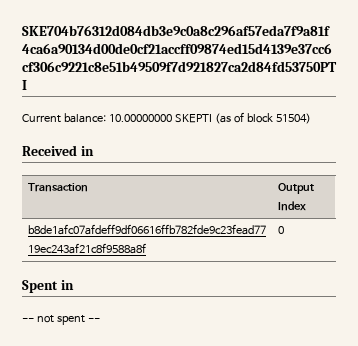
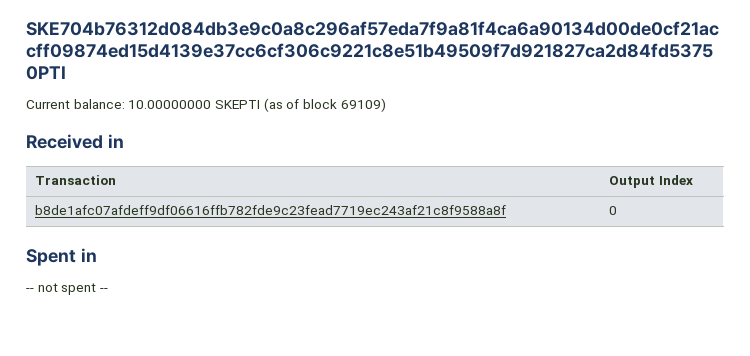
[275,113,311,124] 51504) -> [340,98,386,112] 69109)

